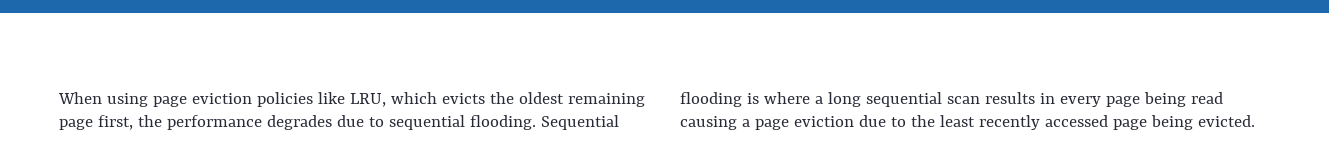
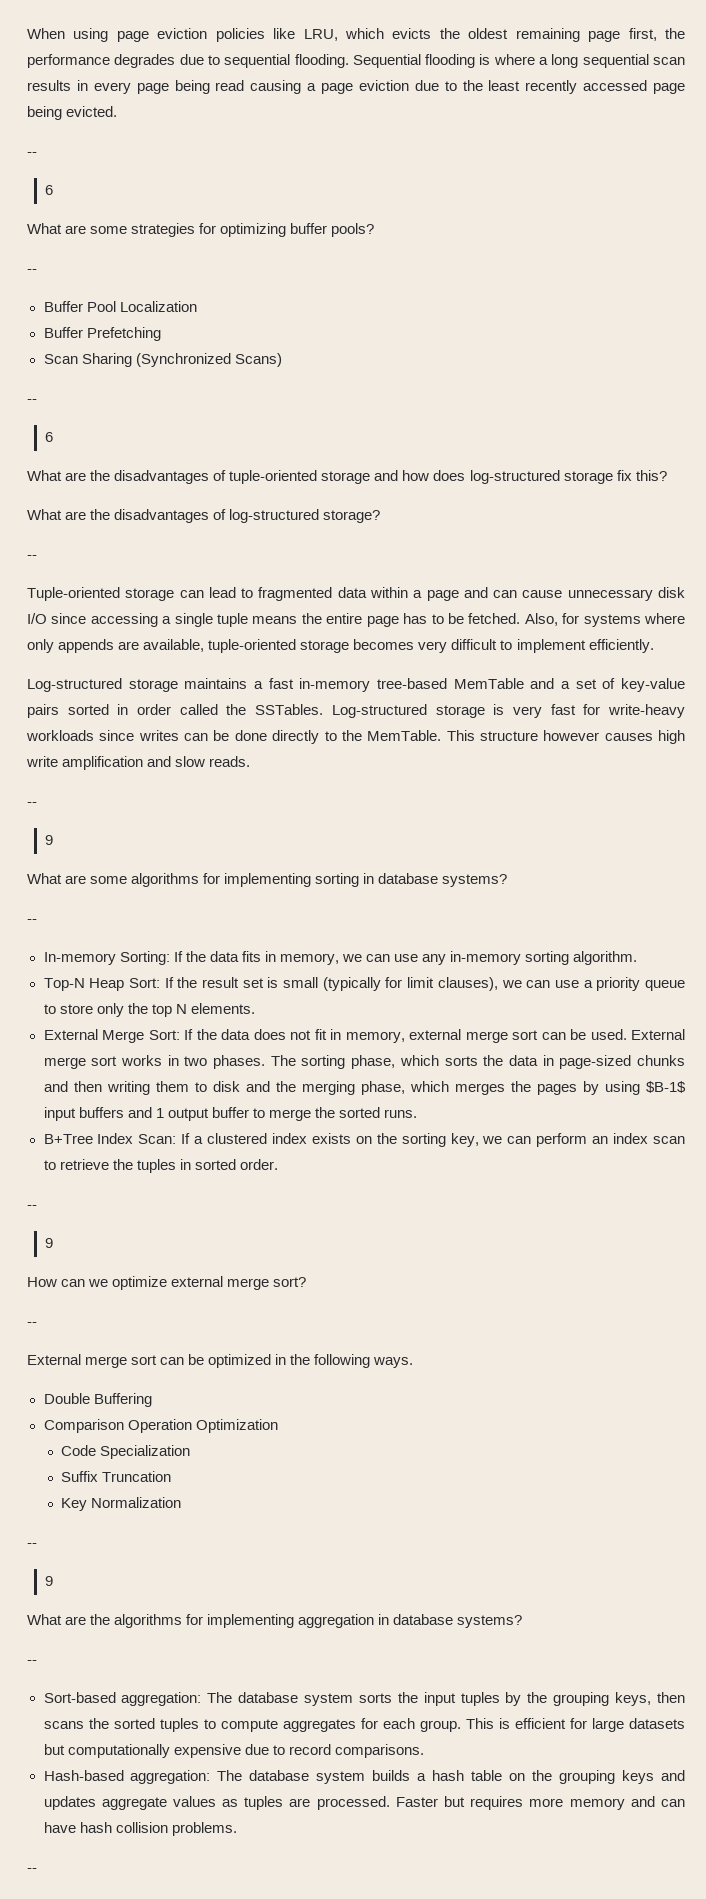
(1255, 121) none -> [27,152,37,156] [44,185,53,195] [27,223,375,237] [27,269,37,273] [43,301,197,312] [43,327,161,341] [43,353,282,367] [27,399,37,403] [44,432,53,442] [27,470,667,484] [27,509,381,523] [27,555,37,559] [27,587,685,601] [27,613,686,627] [27,639,654,653] [27,678,685,692] [27,704,686,718] [26,730,686,744] [26,756,251,770] [27,802,37,806] [44,835,53,845] [27,873,508,887] [27,919,37,923] [43,951,638,965] [43,977,686,991] [43,1003,255,1017] [43,1029,685,1043] [43,1055,685,1069] [43,1081,686,1095] [43,1107,418,1121] [43,1133,686,1147] [43,1159,278,1173] [27,1205,37,1209] [44,1238,53,1248] [27,1276,307,1290] [27,1322,37,1326] [27,1354,414,1368] [43,1393,152,1407] [43,1419,278,1433] [61,1445,191,1459] [61,1471,172,1482] [61,1497,182,1511] [27,1543,37,1547] [44,1576,53,1586] [27,1614,523,1628] [27,1660,37,1664] [43,1692,685,1706] [43,1718,685,1732] [43,1744,424,1758] [43,1770,685,1784] [43,1796,686,1810] [43,1822,237,1836] [27,1868,37,1872] // -- // 6 // What are some strategies for optimizing buffer pools? // -- // Buffer Pool Localization // Buffer Prefetching // Scan Sharing (Synchronized Scans) // -- // 6 // What are the disadvantages of tuple-oriented storage and how does log-structured storage fix this? // What are the disadvantages of log-structured storage? // -- // Tuple-oriented storage can lead to fragmented data within a page and can cause unnecessary disk I/O since accessing a single tuple means the entire page has to be fetched. Also, for systems where only appends are available, tuple-oriented storage becomes very difficult to implement efficiently. // Log-structured storage maintains a fast in-memory tree-based MemTable and a set of key-value pairs sorted in order called the SSTables. Log-structured storage is very fast for write-heavy workloads since writes can be done directly to the MemTable. This structure however causes high write amplification and slow reads. // -- // 9 // What are some algorithms for implementing sorting in database systems? // -- // In-memory Sorting: If the data fits in memory, we can use any in-memory sorting algorithm. // Top-N Heap Sort: If the result set is small (typically for limit clauses), we can use a priority queue to store only the top N elements. // External Merge Sort: If the data does not fit in memory, external merge sort can be used. External merge sort works in two phases. The sorting phase, which sorts the data in page-sized chunks and then writing them to disk and the merging phase, which merges the pages by using $B-1$ input buffers and 1 output buffer to merge the sorted runs. // B+Tree Index Scan: If a clustered index exists on the sorting key, we can perform an index scan to retrieve the tuples in sorted order. // -- // 9 // How can we optimize external merge sort? // -- // External merge sort can be optimized in the following ways. // Double Buffering // Comparison Operation Optimization // Code Specialization // Suffix Truncation // Key Normalization // -- // 9 // What are the algorithms for implementing aggregation in database systems? // -- // Sort-based aggregation: The database system sorts the input tuples by the grouping keys, then scans the sorted tuples to compute aggregates for each group. This is efficient for large datasets but computationally expensive due to record comparisons. // Hash-based aggregation: The database system builds a hash table on the grouping keys and updates aggregate values as tuples are processed. Faster but requires more memory and can have hash collision problems. // --

